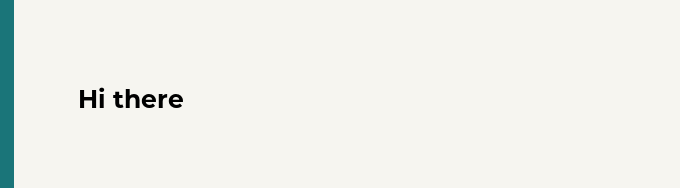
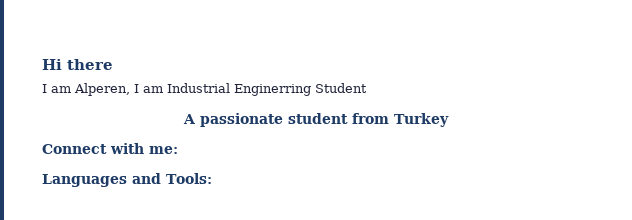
(184, 98) none -> [42,83,367,96] [183,113,450,127] [42,143,178,154] [42,173,212,187] // I am Alperen, I am Industrial Enginerring Student // A passionate student from Turkey // Connect with me: // Languages and Tools:

